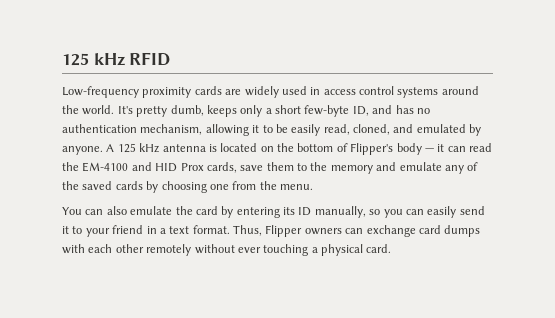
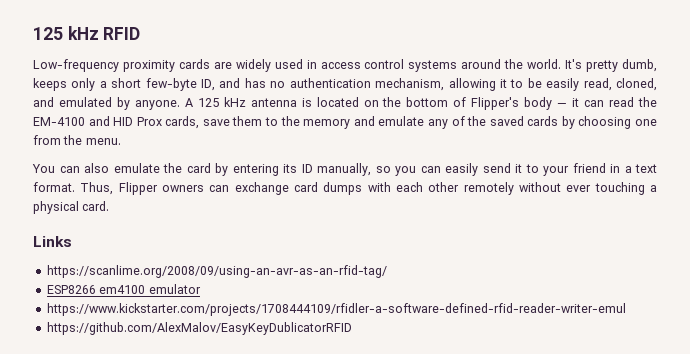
(392, 248) none -> [33,236,72,247] [46,265,387,278] [46,284,201,294] [46,303,626,316] [46,322,352,335] // Links // https://scanlime.org/2008/09/using-an-avr-as-an-rfid-tag/ // ESP8266 em4100 emulator // https://www.kickstarter.com/projects/1708444109/rfidler-a-software-defined-rfid-reader-writer-emul // https://github.com/AlexMalov/EasyKeyDublicatorRFID

